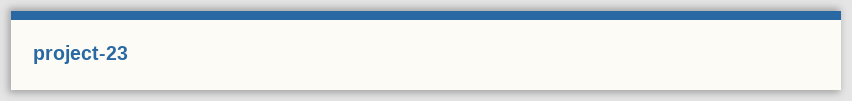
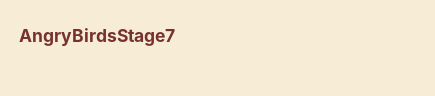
[33,45,128,64] project-23 -> [19,28,175,46] AngryBirdsStage7

